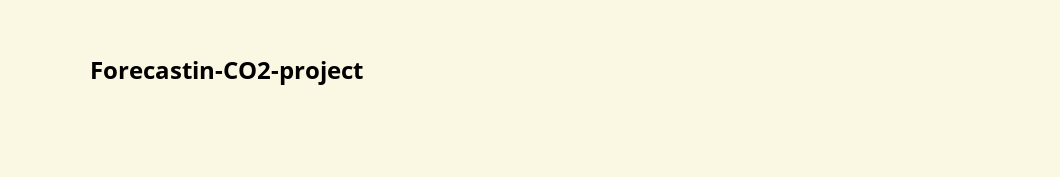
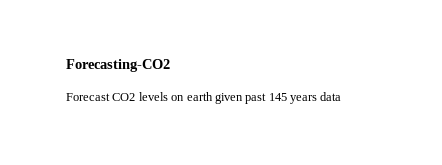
[90,61,363,85] Forecastin-CO2-project -> [66,59,170,72] [66,92,342,104] Forecasting-CO2 // Forecast CO2 levels on earth given past 145 years data

